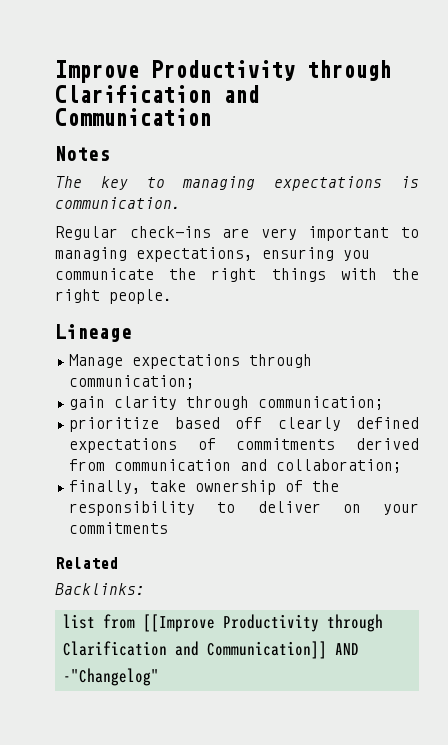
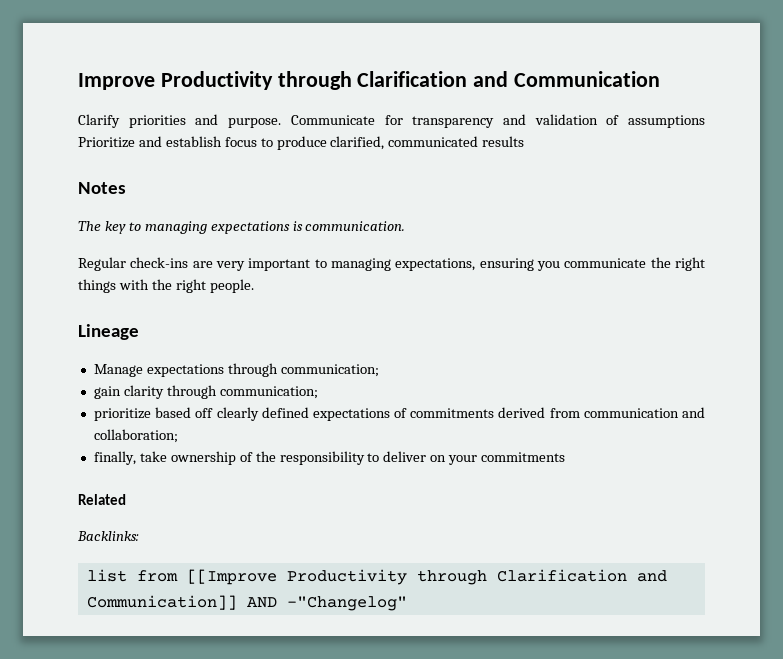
(211, 117) none -> [78,114,705,128] [78,136,525,150] // Clarify priorities and purpose. Communicate for transparency and validation of assumptions Prioritize and establish focus to produce clarified, communicated results

